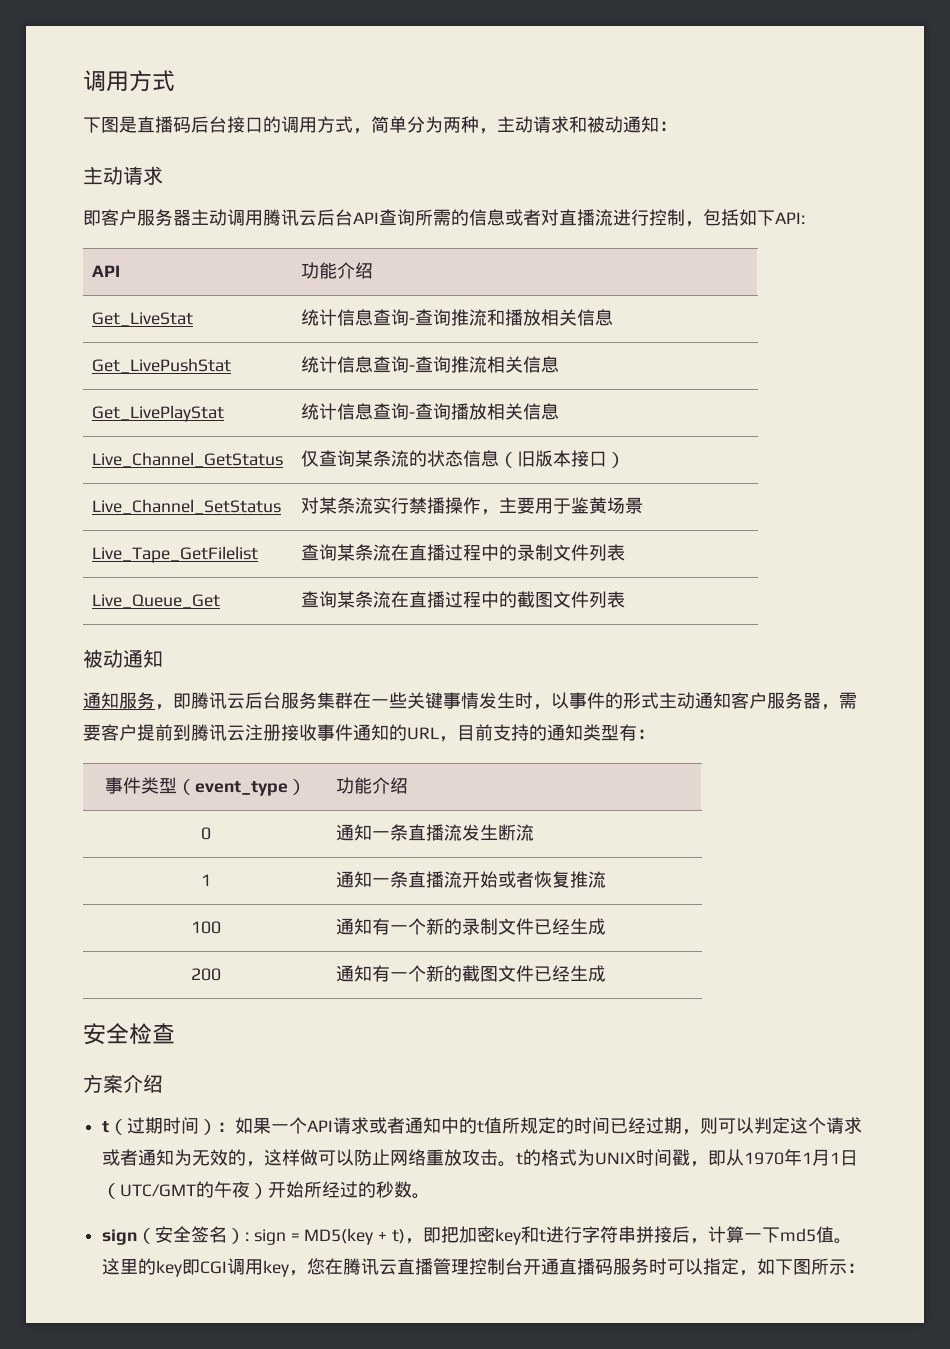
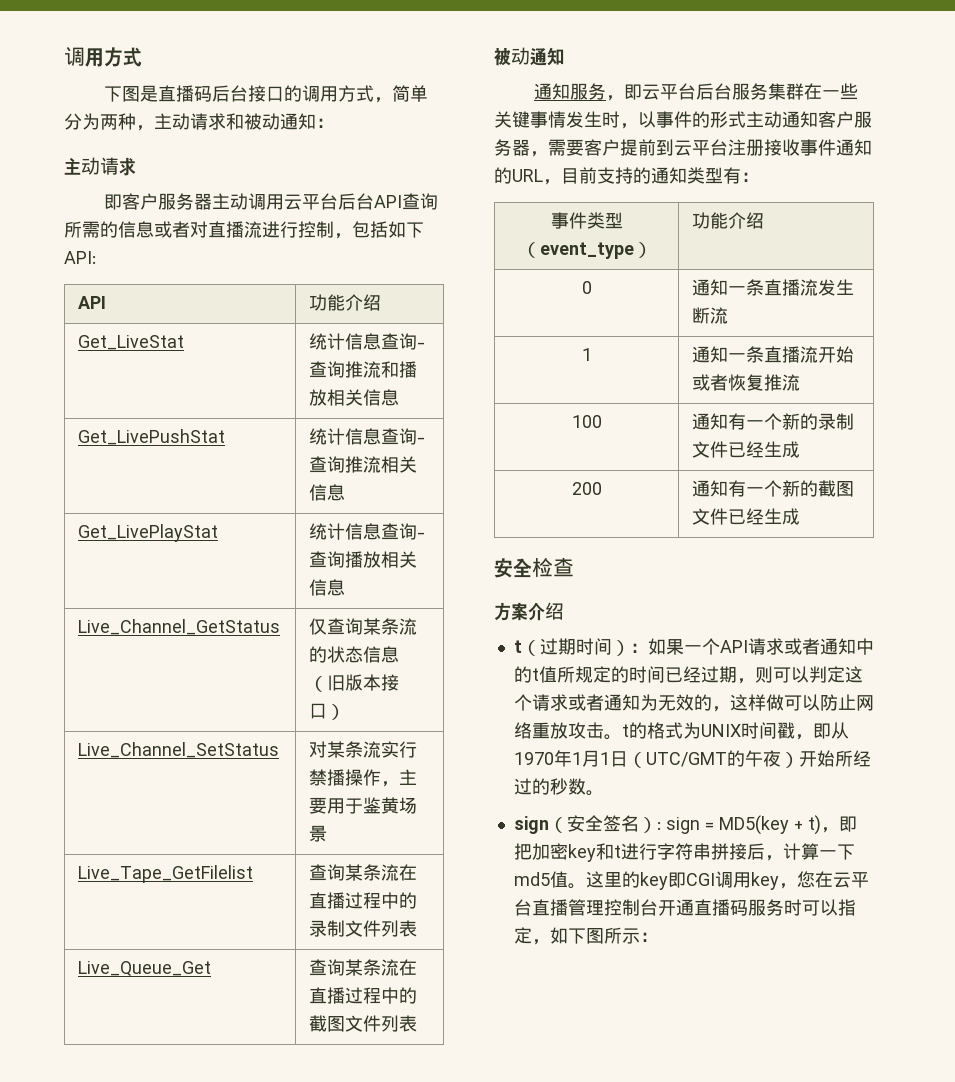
[263,209,317,226] 腾讯云 -> [284,193,339,210] 云平台
[191,692,245,709] 腾讯云 -> [642,83,697,100] 云平台
[191,724,245,741] 腾讯云 -> [674,139,728,156] 云平台
[343,1258,398,1275] 腾讯云 -> [832,872,869,888] [513,899,532,916] 云平台

